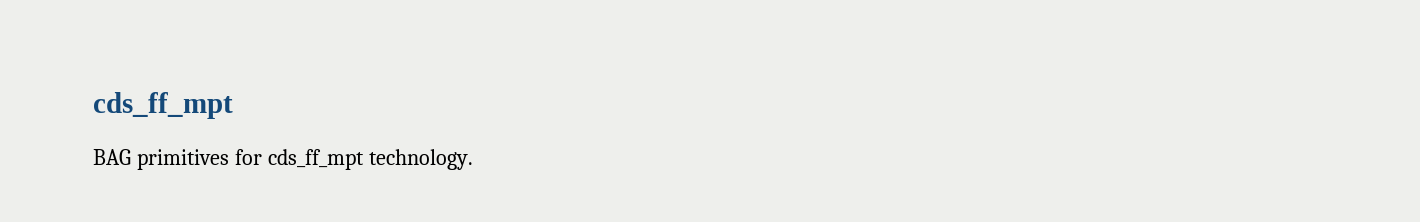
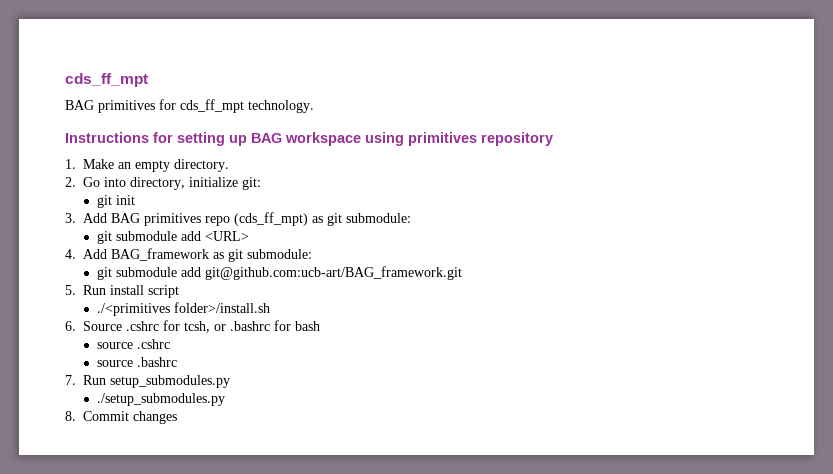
(473, 159) none -> [65,132,553,146] [65,159,229,172] [65,177,261,190] [96,195,135,208] [65,212,411,226] [96,231,249,244] [65,248,312,262] [96,266,462,280] [65,285,179,298] [96,302,270,316] [65,320,320,333] [96,339,170,349] [96,357,177,367] [65,375,230,388] [96,393,225,406] [65,411,177,424] // Instructions for setting up BAG workspace using primitives repository // 1. Make an empty directory. // 2. Go into directory, initialize git: // git init // 3. Add BAG primitives repo (cds_ff_mpt) as git submodule: // git submodule add <URL> // 4. Add BAG_framework as git submodule: // git submodule add git@github.com:ucb-art/BAG_framework.git // 5. Run install script // ./<primitives folder>/install.sh // 6. Source .cshrc for tcsh, or .bashrc for bash // source .cshrc // source .bashrc // 7. Run setup_submodules.py // ./setup_submodules.py // 8. Commit changes

